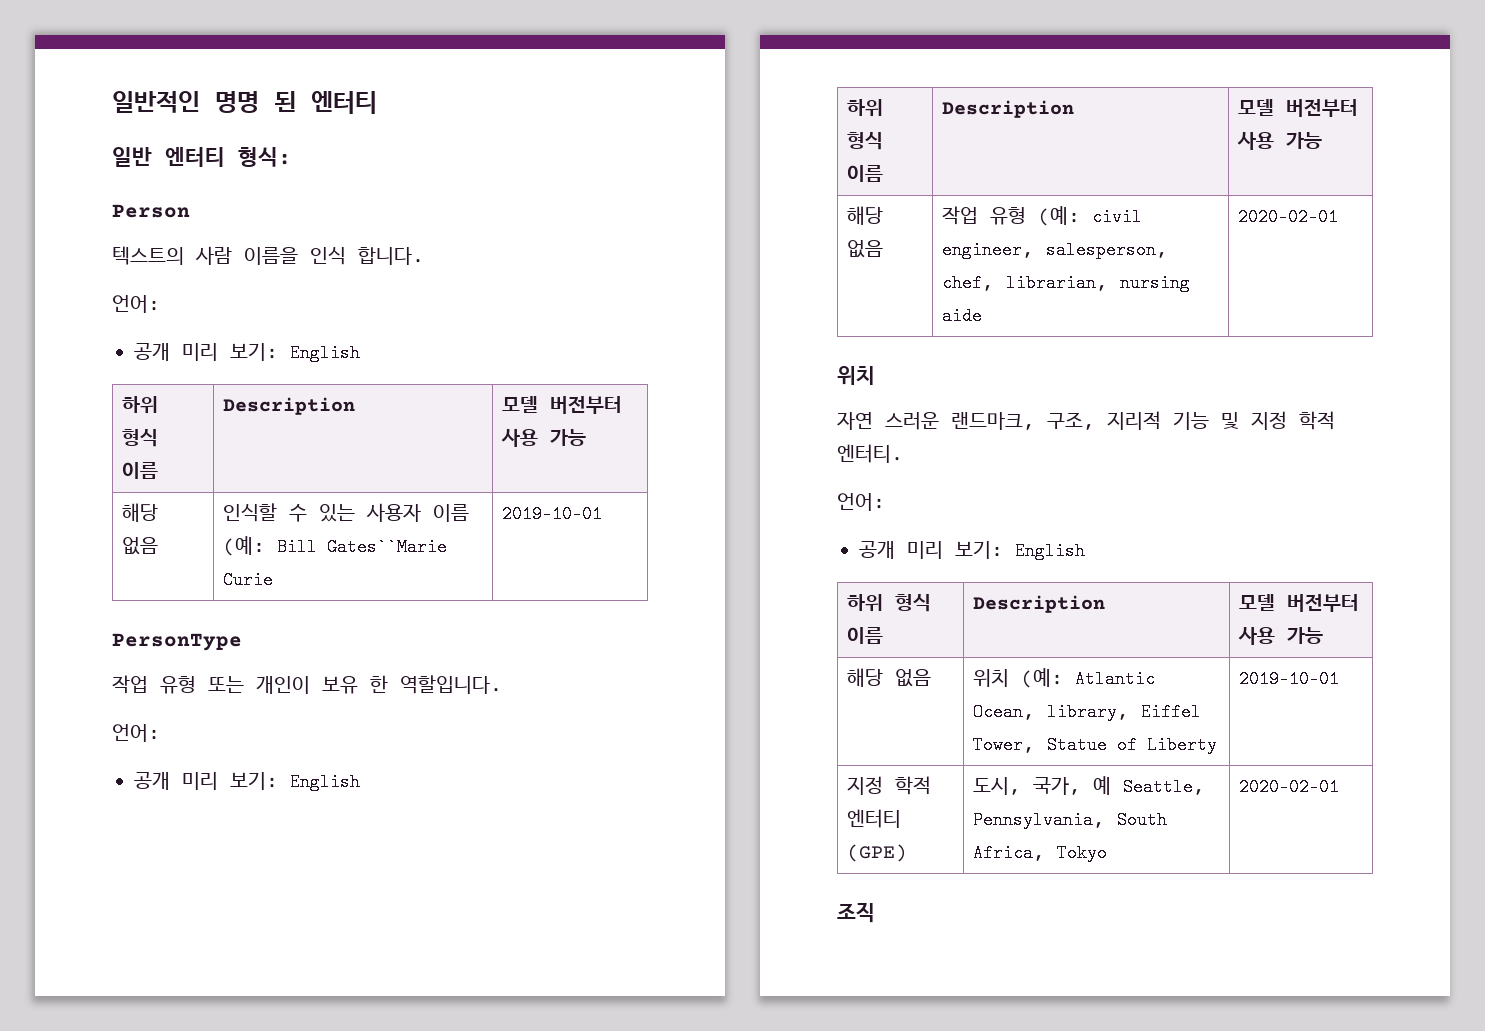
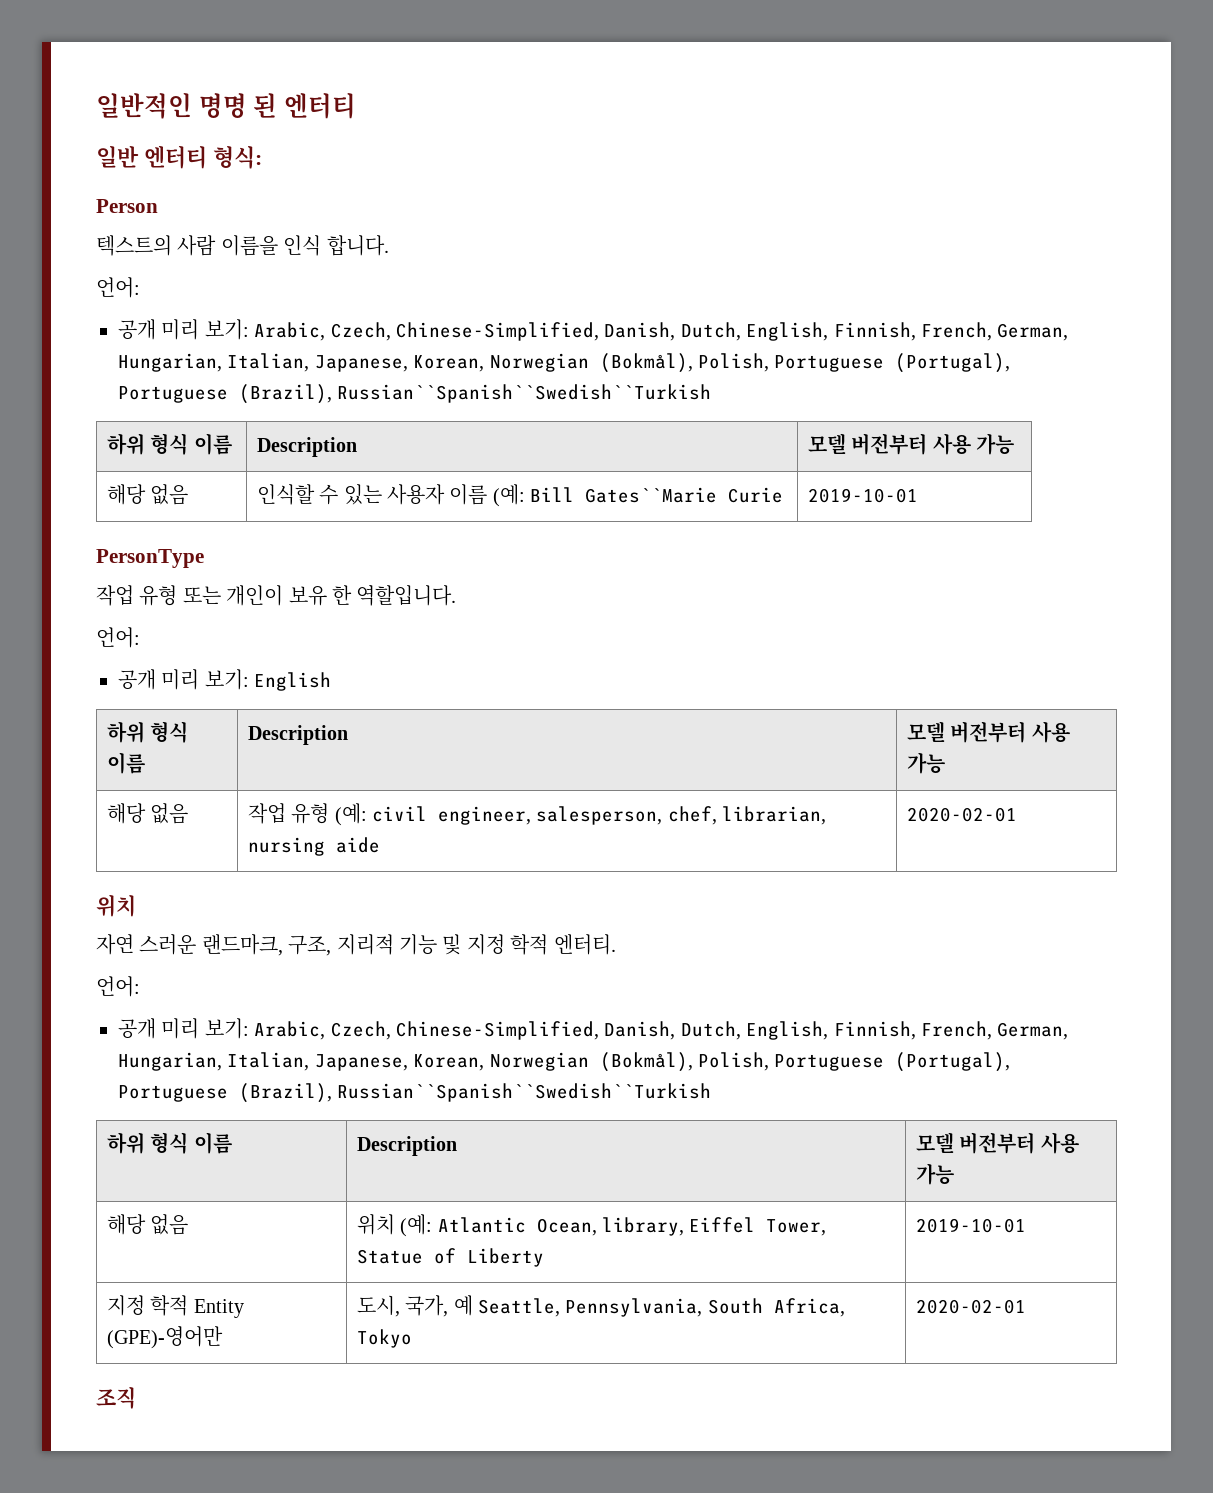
[290,344,360,362] English -> [254,322,1069,341] [118,353,1011,373] [118,384,712,404] Arabic, Czech, Chinese-Simplified, Danish, Dutch, English, Finnish, French, German, Hungarian, Italian, Japanese, Korean, Norwegian (Bokmål), Polish, Portuguese (Portugal), Portuguese (Brazil), Russian``Spanish``Swedish``Turkish
[1015,542,1085,560] English -> [254,1021,1069,1040] [118,1052,1011,1072] [118,1083,712,1103] Arabic, Czech, Chinese-Simplified, Danish, Dutch, English, Finnish, French, German, Hungarian, Italian, Japanese, Korean, Norwegian (Bokmål), Polish, Portuguese (Portugal), Portuguese (Brazil), Russian``Spanish``Swedish``Turkish
[846,809,901,828] [846,844,907,862] 엔터티 (GPE) -> [193,1299,244,1318] [106,1326,223,1349] Entity (GPE)-영어만

